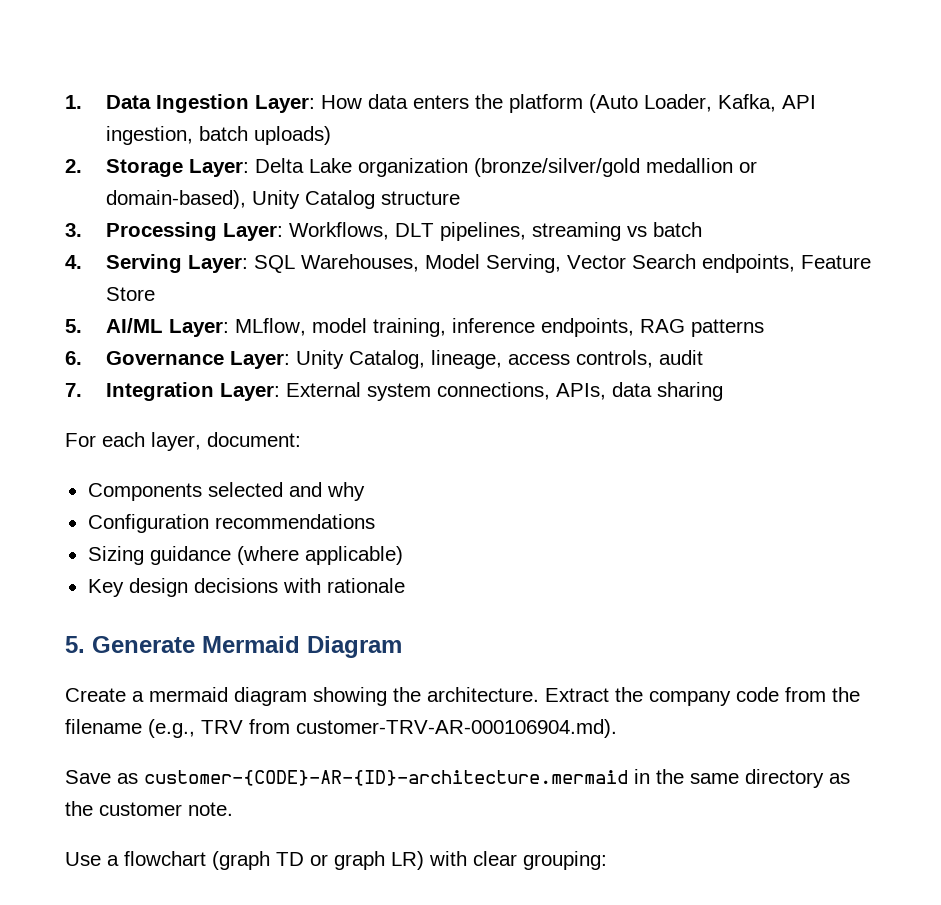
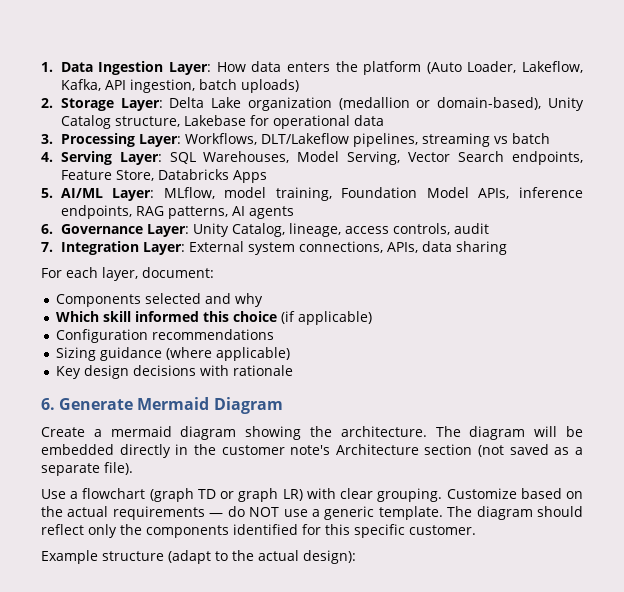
(712, 103) none -> [522,61,583,73] Lakeflow,
[473,158,733,177] (bronze/silver/gold medallion -> [338,97,410,110] (medallion
[380,191,460,205] structure -> [114,115,384,129] structure, Lakebase for operational data
[394,223,434,237] DLT -> [260,133,349,144] DLT/Lakeflow
[105,287,155,301] Store -> [115,169,267,183] Store, Databricks Apps
[451,318,764,337] inference endpoints, RAG patterns -> [341,187,583,199] [60,205,294,219] Foundation Model APIs, inference endpoints, RAG patterns, AI agents
(365, 491) none -> [55,311,372,325] // Which skill informed this choice (if applicable)
[65,636,85,653] 5. -> [41,398,55,410] 6.
[545,687,860,706] [65,719,617,738] [65,769,850,788] [65,801,233,816] Extract the company code from the filename (e.g., TRV from customer-TRV-AR-000106904.md). // Save as customer-{CODE}-AR-{ID}-architecture.mermaid in the same directory as the customer note. -> [435,426,583,440] [41,444,583,458] [41,462,133,476] The diagram will be embedded directly in the customer note's Architecture section (not saved as a separate file).
[523,851,607,870] grouping: -> [377,488,583,502] [41,506,584,520] [41,524,476,538] [41,550,356,564] grouping. Customize based on the actual requirements — do NOT use a generic template. The diagram should reflect only the components identified for this specific customer. // Example structure (adapt to the actual design):

